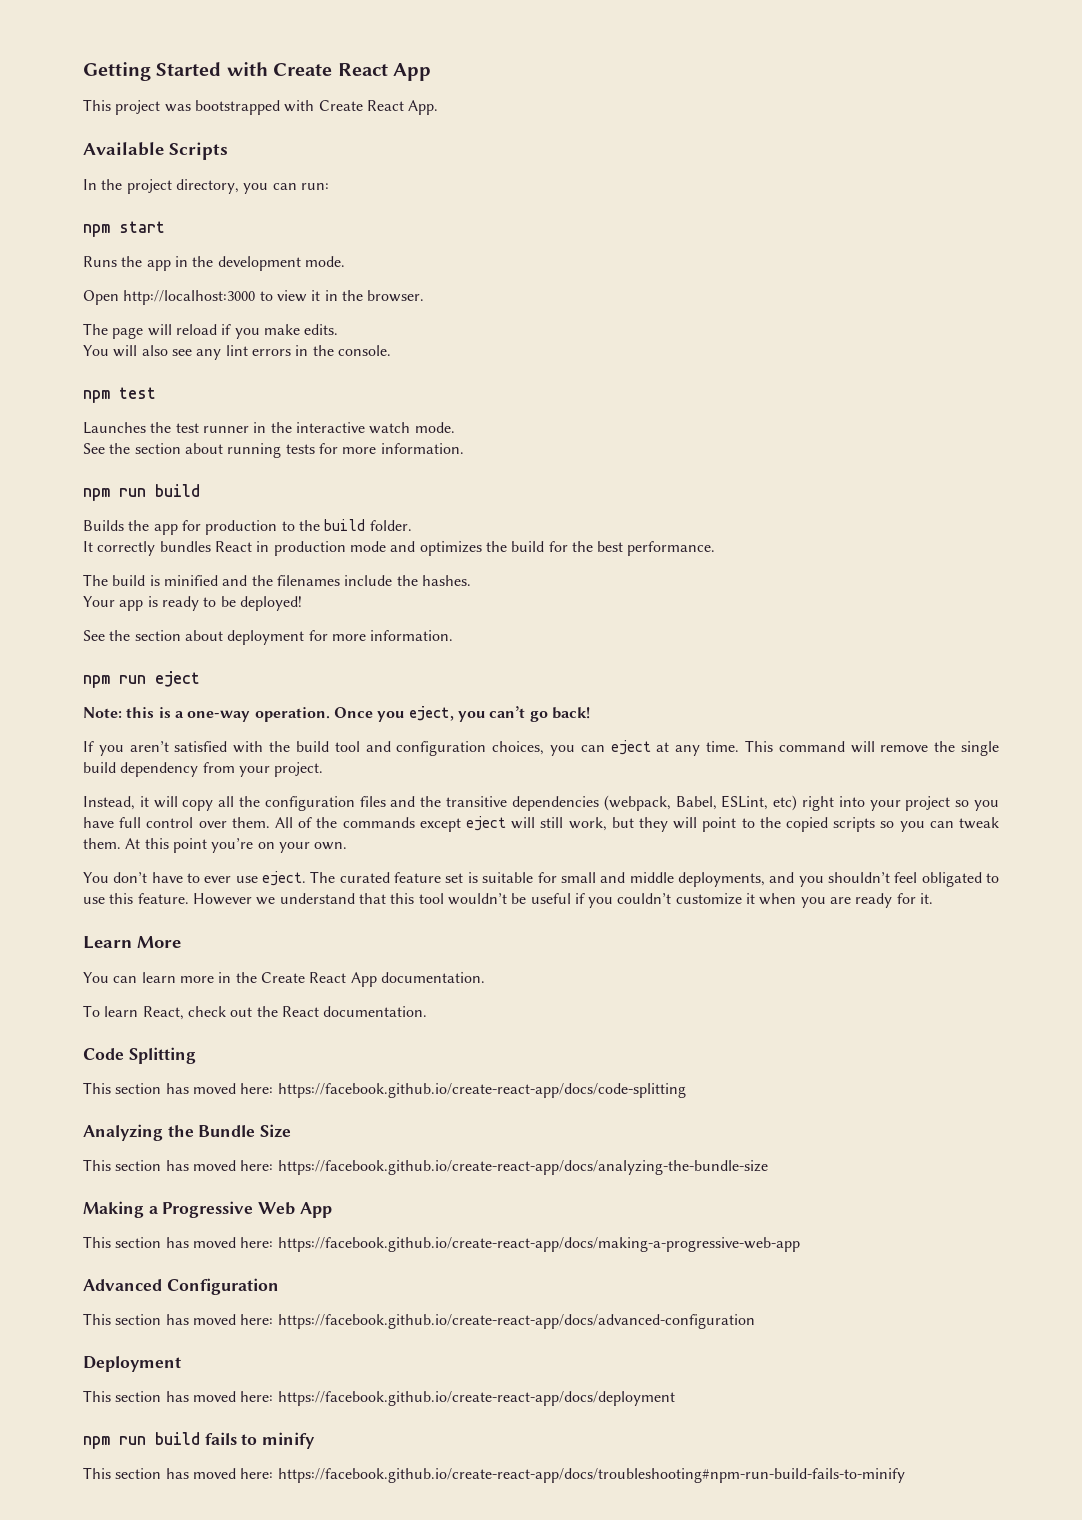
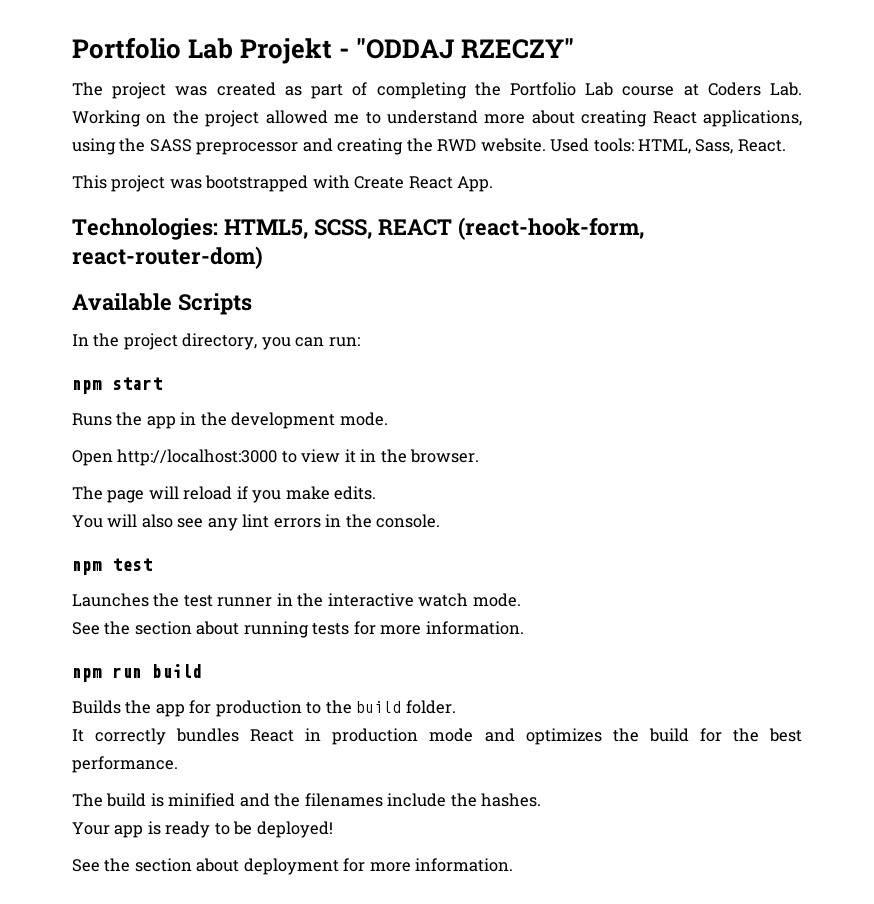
[83,62,431,81] Getting Started with Create React App -> [72,37,575,64] [72,82,802,99] [72,110,802,127] [72,138,786,155] Portfolio Lab Projekt - "ODDAJ RZECZY" // The project was created as part of completing the Portfolio Lab course at Coders Lab. Working on the project allowed me to understand more about creating React applications, using the SASS preprocessor and creating the RWD website. Used tools: HTML, Sass, React.
(439, 107) none -> [72,217,644,240] [72,246,263,269] // Technologies: HTML5, SCSS, REACT (react-hook-form, react-router-dom)
[83,671,200,688] [83,706,590,722] [83,740,1000,756] [83,762,324,777] [83,795,1000,811] [83,816,1000,832] [83,838,348,853] [83,871,999,887] [83,893,934,908] [83,936,181,949] [83,972,485,987] [83,1005,428,1020] [83,1047,196,1064] [83,1082,686,1098] [83,1124,292,1141] [83,1159,768,1175] [83,1201,332,1218] [83,1236,800,1252] [83,1278,279,1295] [83,1313,755,1329] [83,1356,181,1372] [83,1390,675,1406] [83,1432,316,1449] [83,1467,905,1483] // npm run eject // Note: this is a one-way operation. Once you eject, you can’t go back! // If you aren’t satisfied with the build tool and configuration choices, you can eject at any time. This command will remove the single build dependency from your project. // Instead, it will copy all the configuration files and the transitive dependencies (webpack, Babel, ESLint, etc) right into your project so you have full control over them. All of the commands except eject will still work, but they will point to the copied scripts so you can tweak them. At this point you’re on your own. // You don’t have to ever use eject. The curated feature set is suitable for small and middle deployments, and you shouldn’t feel obligated to use this feature. However we understand that this tool wouldn’t be useful if you couldn’t customize it when you are ready for it. // Learn More // You can learn more in the Create React App documentation. // To learn React, check out the React documentation. // Code Splitting // This section has moved here: https://facebook.github.io/create-react-app/docs/code-splitting // Analyzing the Bundle Size // This section has moved here: https://facebook.github.io/create-react-app/docs/analyzing-the-bundle-size // Making a Progressive Web App // This section has moved here: https://facebook.github.io/create-react-app/docs/making-a-progressive-web-app // Advanced Configuration // This section has moved here: https://facebook.github.io/create-react-app/docs/advanced-configuration // Deployment // This section has moved here: https://facebook.github.io/create-react-app/docs/deployment // npm run build fails to minify // This section has moved here: https://facebook.github.io/create-react-app/docs/troubleshooting#npm-run-build-fails-to-minify -> (514, 865) none

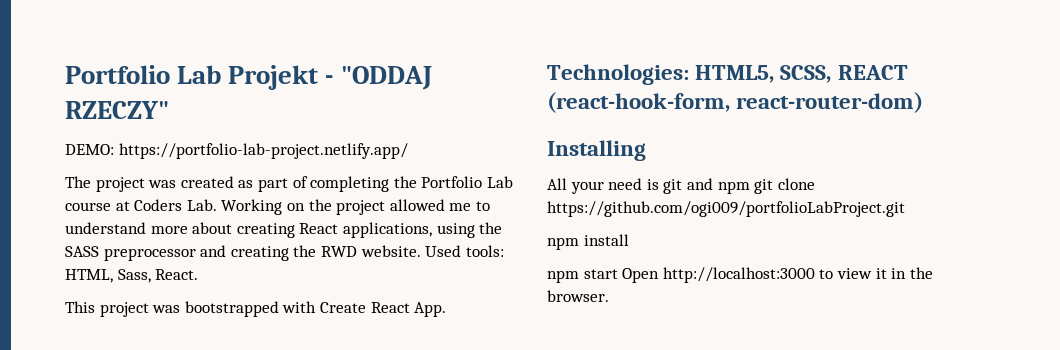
(575, 48) none -> [65,143,408,159] // DEMO: https://portfolio-lab-project.netlify.app/
[72,293,252,315] [72,333,360,350] [72,377,162,394] [72,412,388,429] Available Scripts // In the project directory, you can run: // npm start // Runs the app in the development mode. // -> [547,140,646,161] [547,178,815,194] [547,201,905,217] [547,234,629,250] [547,269,618,283] Installing // All your need is git and npm git clone https://github.com/ogi009/portfolioLabProject.git // npm install // npm start
[72,486,377,503] [72,514,441,531] [72,558,152,575] [72,593,521,607] [72,621,524,638] [72,664,202,682] [72,700,456,717] [72,728,803,745] [72,756,178,773] [72,793,542,807] [72,821,333,838] [72,858,514,875] // The page will reload if you make edits. // You will also see any lint errors in the console. // npm test // Launches the test runner in the interactive watch mode. // See the section about running tests for more information. // npm run build // Builds the app for production to the build folder. // It correctly bundles React in production mode and optimizes the build for the best performance. // The build is minified and the filenames include the hashes. // Your app is ready to be deployed! // See the section about deployment for more information. -> (609, 296) none

